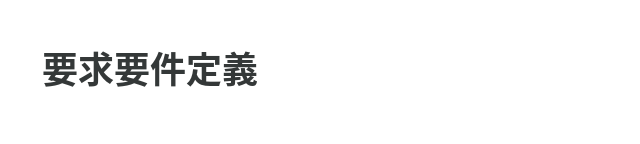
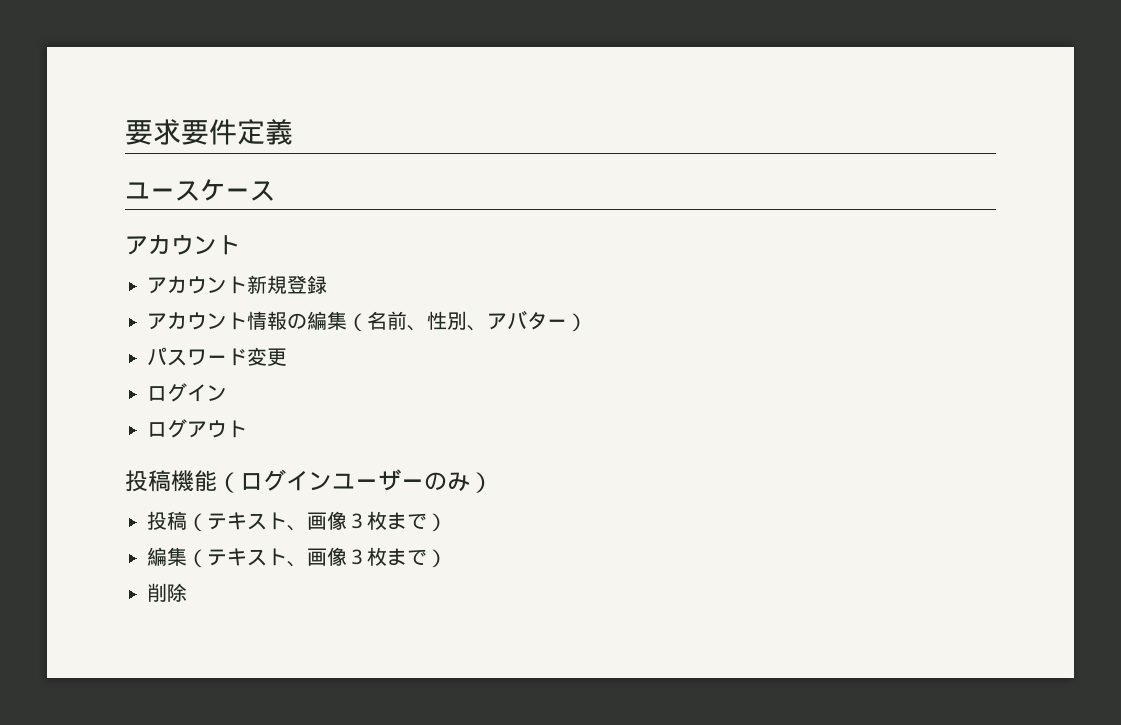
(258, 69) none -> [125,179,275,201] [125,234,240,255] [147,275,327,294] [147,310,587,332] [147,347,287,366] [147,383,227,402] [147,419,247,438] [125,469,493,493] [147,511,447,532] [147,547,447,568] [147,583,187,602] // ユースケース // アカウント // アカウント新規登録 // アカウント情報の編集（名前、性別、アバター） // パスワード変更 // ログイン // ログアウト // 投稿機能（ログインユーザーのみ） // 投稿（テキスト、画像３枚まで） // 編集（テキスト、画像３枚まで） // 削除

